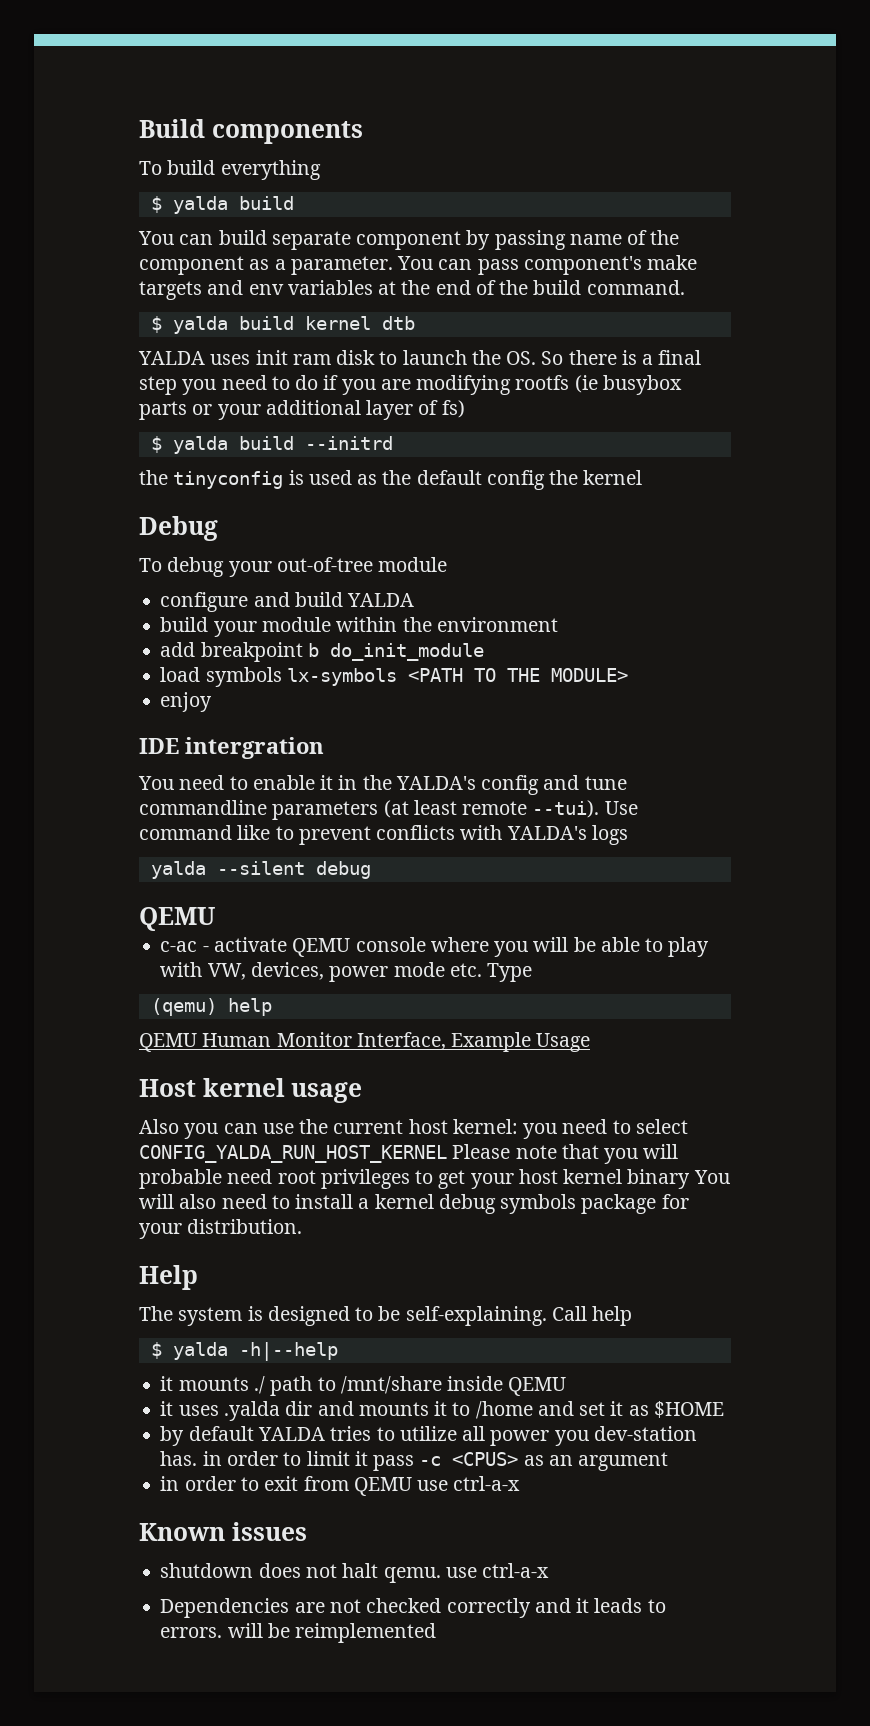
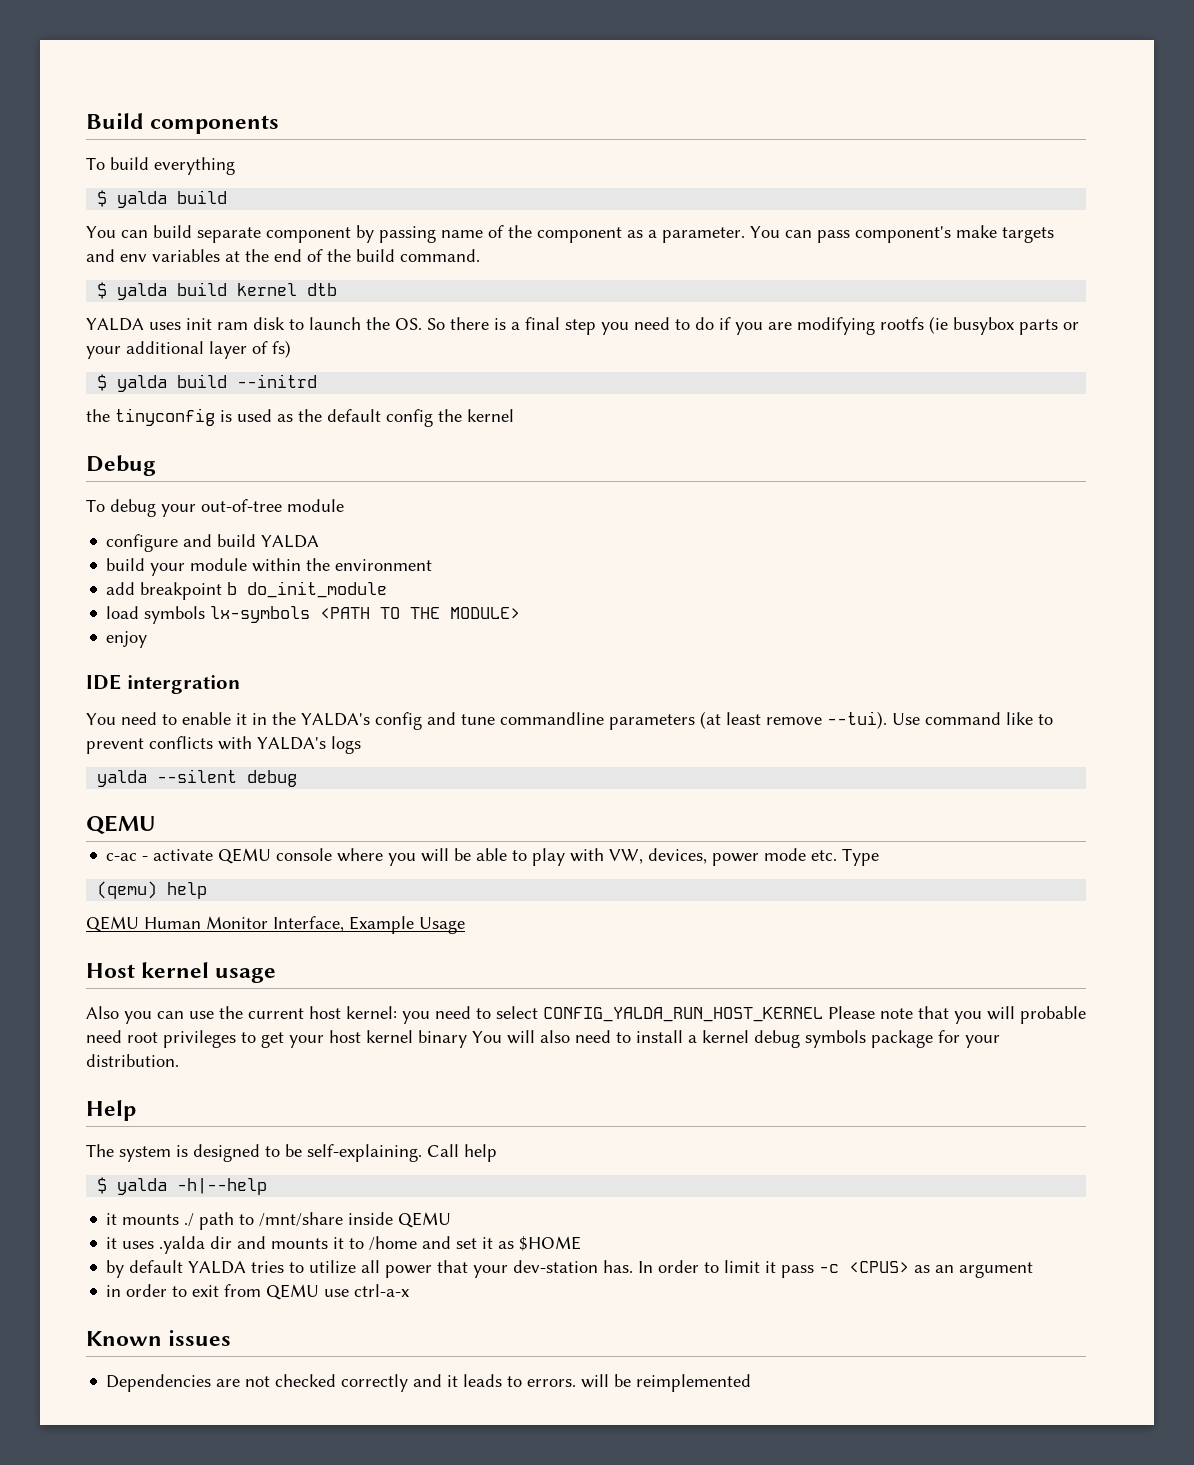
[462,801,528,815] remote -> [766,717,822,725] remove
[554,1430,589,1446] you -> [437,1260,509,1278] that your
[202,1451,222,1466] in -> [638,1261,654,1273] In
[160,1563,550,1583] // shutdown does not halt qemu. use ctrl-a-x -> (232, 1338) none

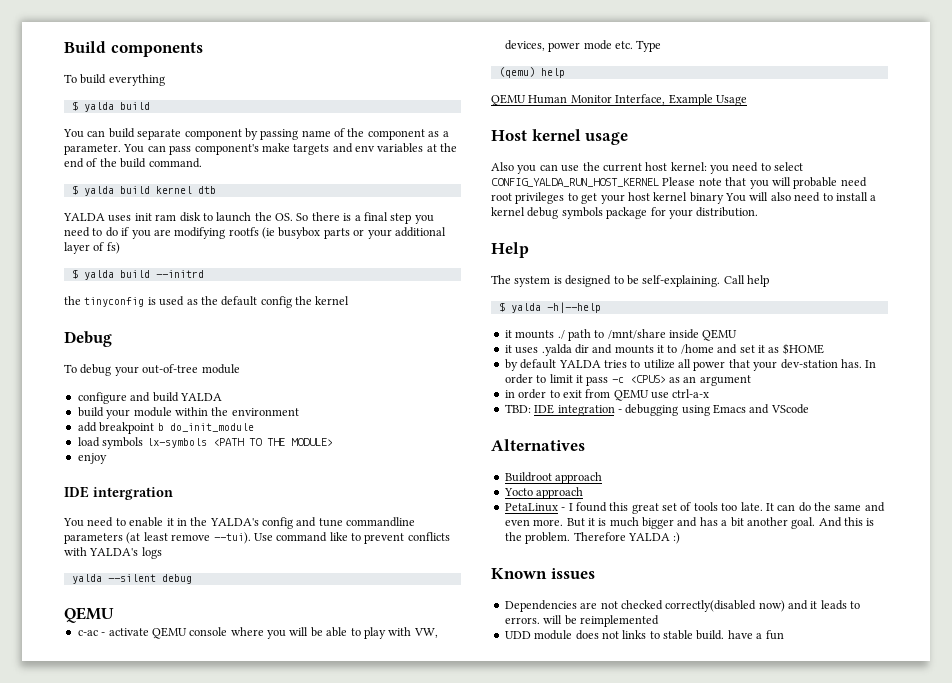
(410, 1290) none -> [504,404,809,416] [491,439,585,451] [504,472,603,484] [503,487,584,499] [504,502,885,514] [504,517,875,529] [504,532,681,544] // TBD: IDE integration - debugging using Emacs and VScode // Alternatives // Buildroot approach // Yocto approach // PetaLinux - I found this great set of tools too late. It can do the same and even more. But it is much bigger and has a bit another goal. And this is the problem. Therefore YALDA :)
[341,1374,409,1392] correctly -> [665,600,785,612] correctly(disabled now)
(752, 1383) none -> [504,630,784,640] // UDD module does not links to stable build. have a fun

